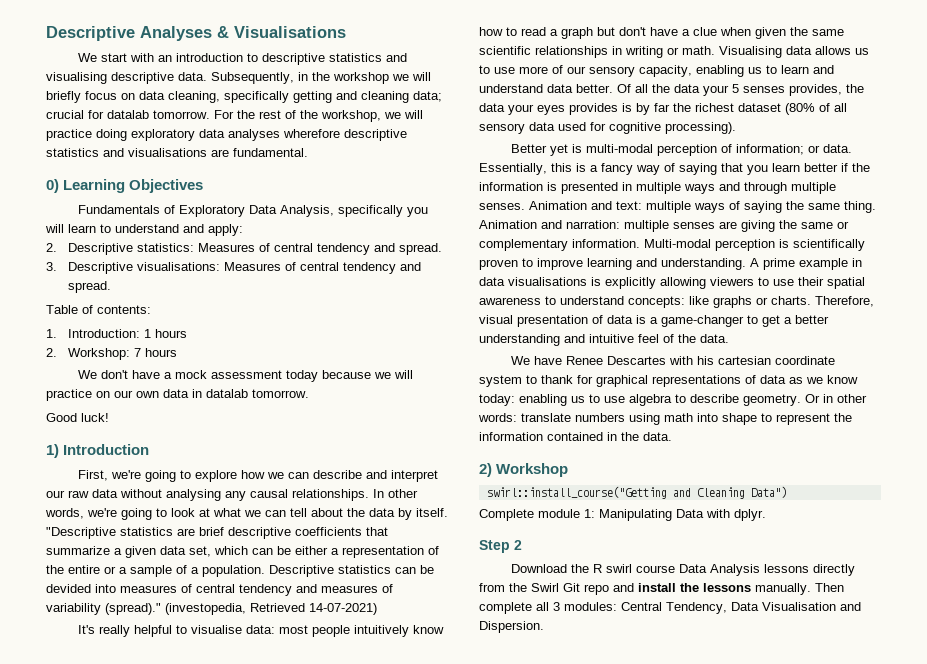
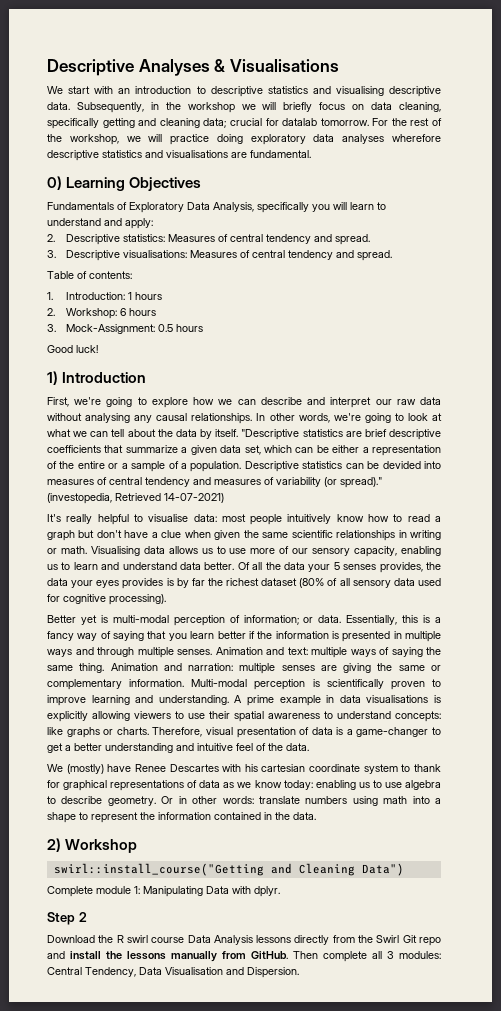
[134,348,178,357] [78,370,414,382] [46,389,309,401] 7 hours // We don't have a mock assessment today because we will practice on our own data in datalab tomorrow. -> [120,308,157,316] [47,324,204,334] 6 hours // 3. Mock-Assignment: 0.5 hours
[105,603,161,615] (spread)." -> [324,477,382,488] (or spread)."
(531, 360) none -> [66,764,104,774] (mostly)
(718, 417) none -> [435,798,442,804] a
[755,583,811,595] manually. -> [171,951,288,962] manually from GitHub.

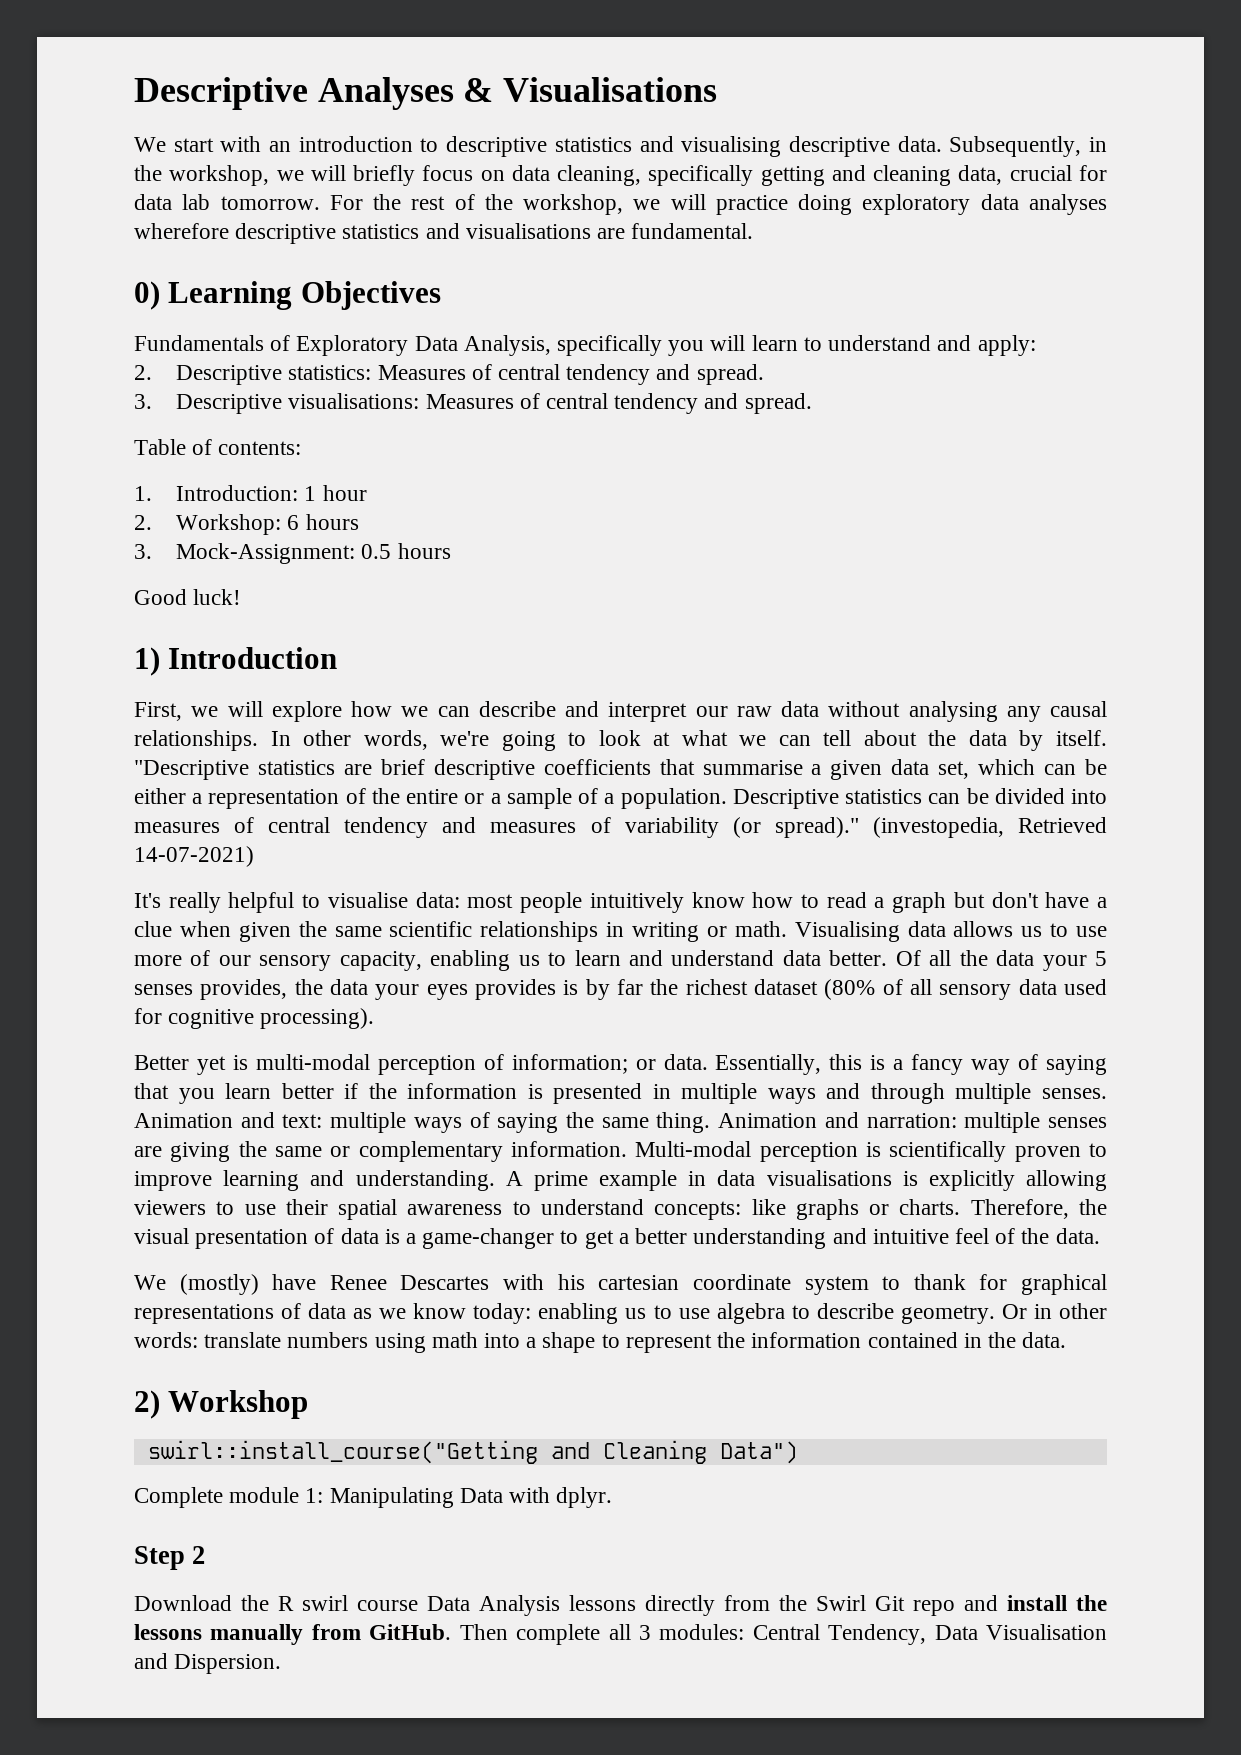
[187,102,235,113] workshop -> [169,165,270,186] workshop,
[203,118,227,128] data; -> [958,165,1003,185] data,
[282,118,318,126] datalab -> [134,194,211,210] data lab
[135,292,163,300] hours -> [322,485,367,501] hour
[74,397,147,407] we're going to -> [191,701,263,717] we will
[125,445,178,453] summarize -> [702,760,803,775] summarise
[382,461,421,469] devided -> [994,788,1065,804] divided
(203, 732) none -> [1079,1199,1108,1215] the

